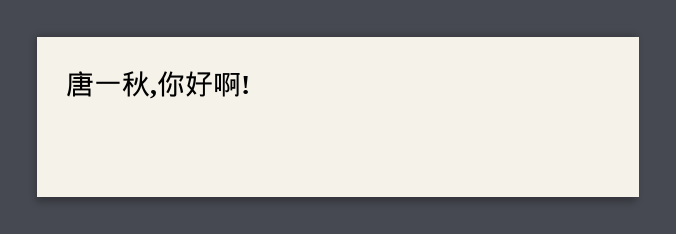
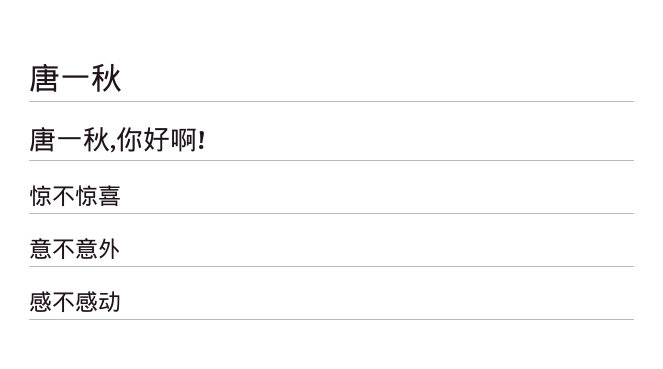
[66,71,150,97] 唐一秋 -> [29,63,122,92] [29,127,110,152] 唐一秋 // 唐一秋
(250, 85) none -> [29,185,121,207] [29,238,121,260] [29,291,121,313] // 惊不惊喜 // 意不意外 // 感不感动

